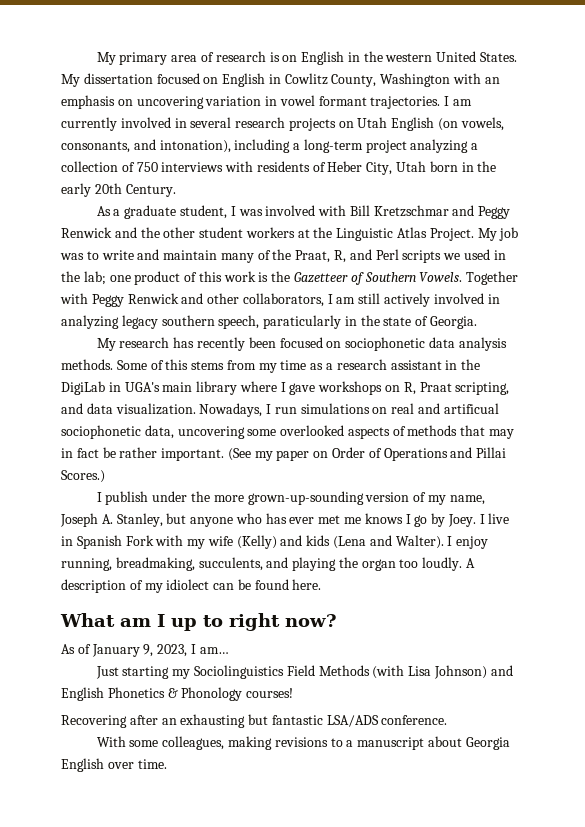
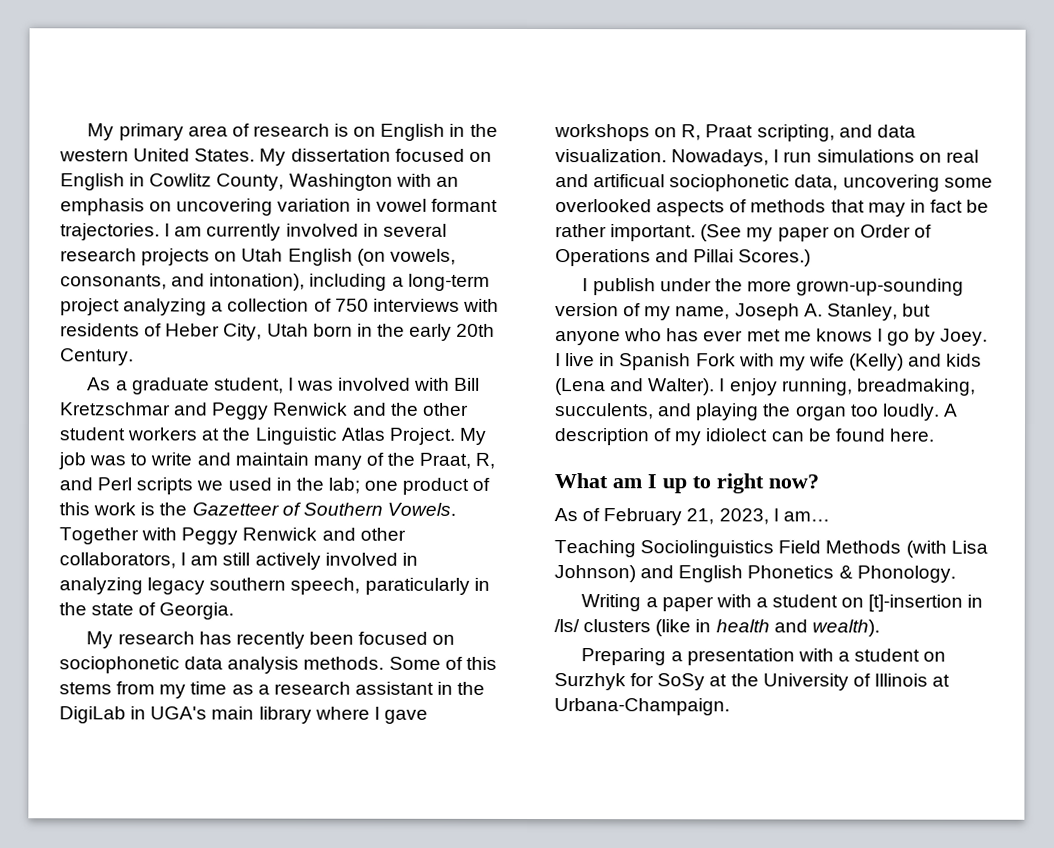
[91,644,154,657] January 9, -> [603,508,715,526] February 21,
[95,666,191,679] Just starting my -> [554,540,636,558] Teaching
[181,687,294,701] [61,714,448,728] [96,736,510,750] [61,758,167,772] Phonology courses! // Recovering after an exhausting but fantastic LSA/ADS conference. // With some colleagues, making revisions to a manuscript about Georgia English over time. -> [856,565,956,583] [581,594,984,612] [554,619,880,637] [581,648,947,666] [554,673,951,691] [554,698,730,716] Phonology. // Writing a paper with a student on [t]-insertion in /ls/ clusters (like in health and wealth). // Preparing a presentation with a student on Surzhyk for SoSy at the University of Illinois at Urbana-Champaign.

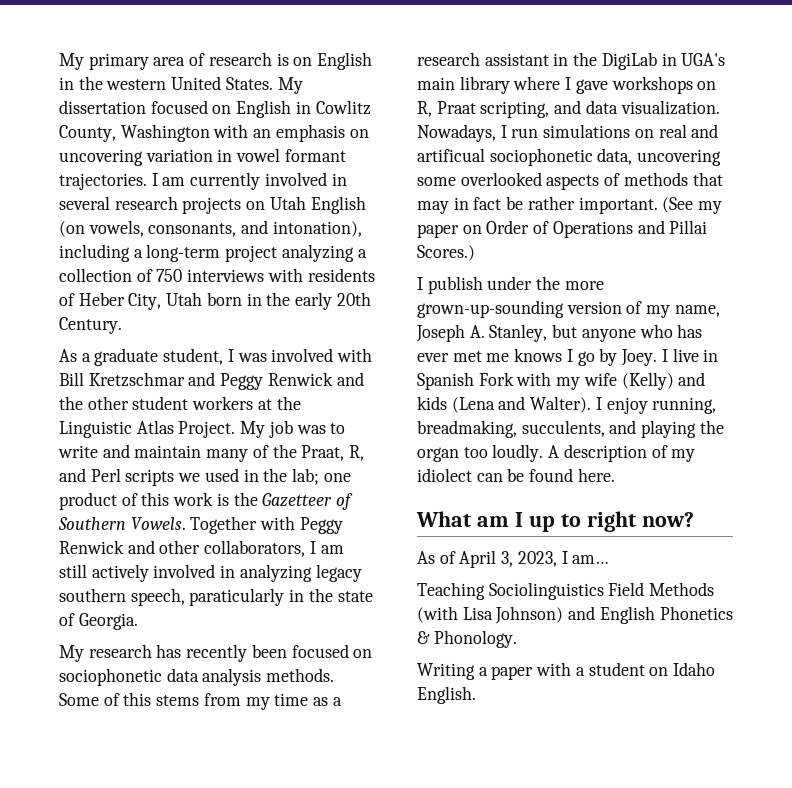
[603,508,715,526] February 21, -> [459,550,514,568] April 3,
[868,594,984,612] [554,619,880,637] [581,648,947,666] [554,673,951,691] [554,698,730,716] [t]-insertion in /ls/ clusters (like in health and wealth). // Preparing a presentation with a student on Surzhyk for SoSy at the University of Illinois at Urbana-Champaign. -> [673,662,716,676] [417,686,476,704] Idaho English.

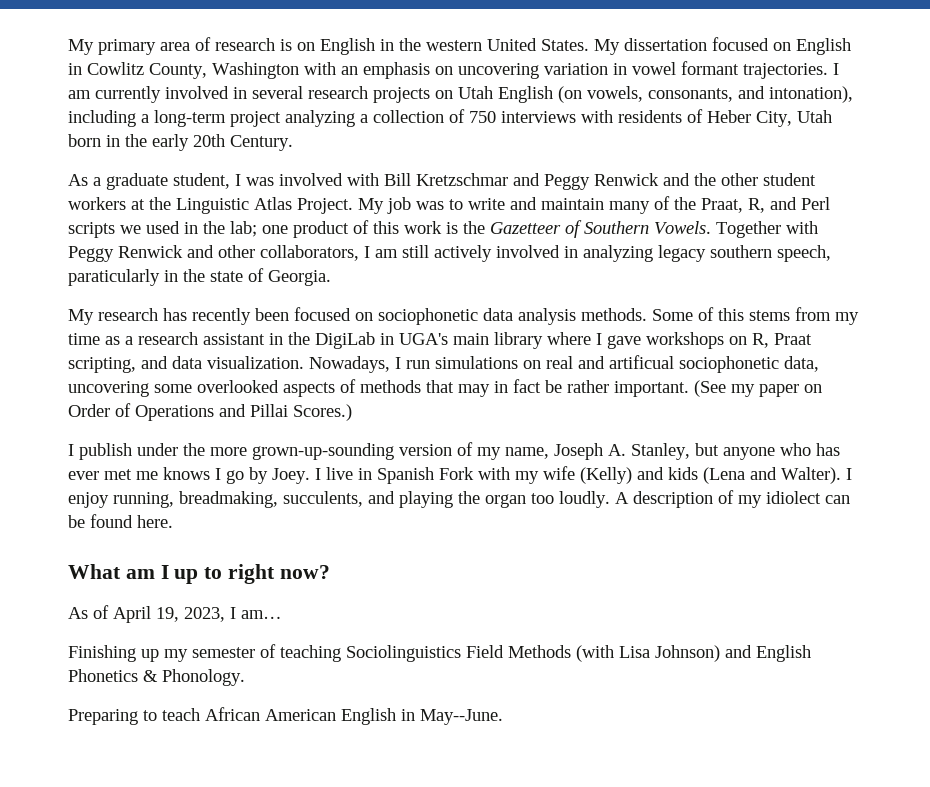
[501,551,514,567] 3, -> [156,607,179,622] 19,
[417,582,485,600] Teaching -> [68,644,341,662] Finishing up my semester of teaching
[417,662,716,680] [417,686,476,704] Writing a paper with a student on Idaho English. -> [68,707,503,725] Preparing to teach African American English in May--June.

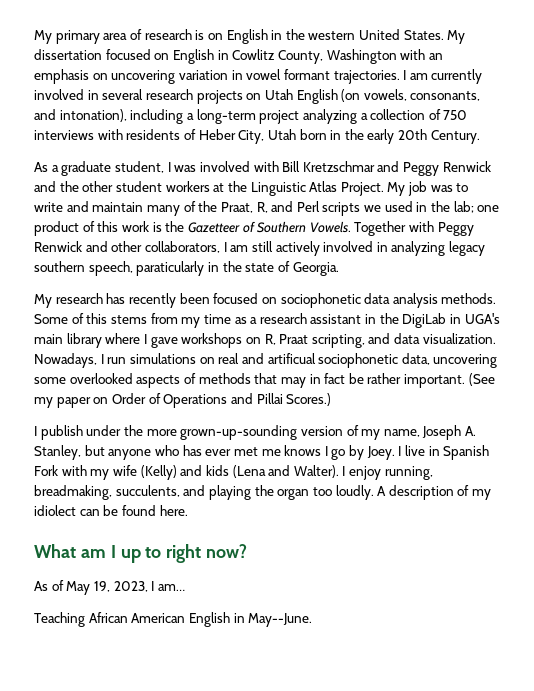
[113,606,151,623] April -> [66,581,91,595] May
[68,644,811,662] [68,669,245,686] [68,708,200,725] Finishing up my semester of teaching Sociolinguistics Field Methods (with Lisa Johnson) and English Phonetics & Phonology. // Preparing to teach -> [34,612,85,627] Teaching

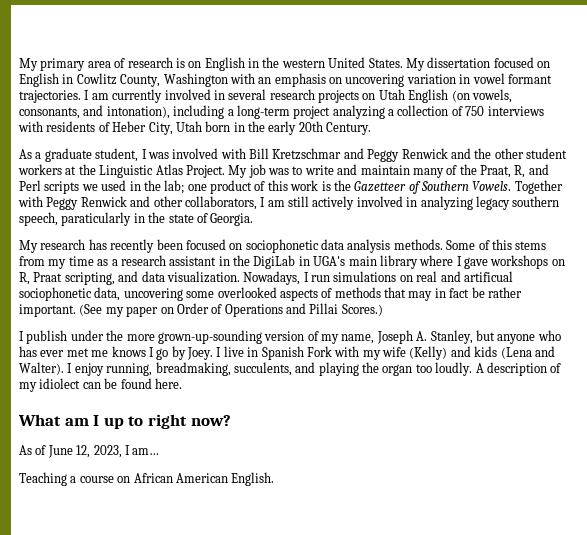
[66,581,110,595] May 19, -> [47,445,91,458] June 12,
[88,612,313,627] African American English in May--June. -> [70,472,275,486] a course on African American English.

